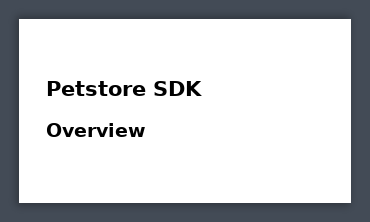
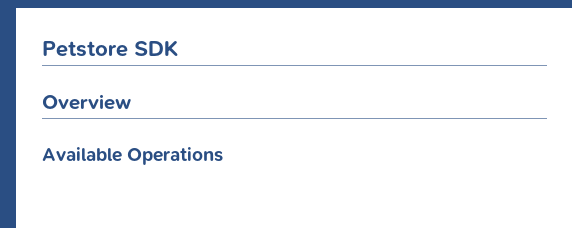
(146, 130) none -> [42,147,224,165] // Available Operations

